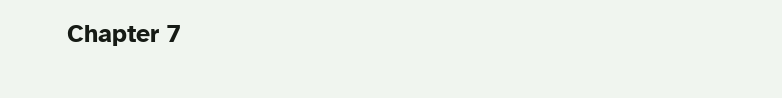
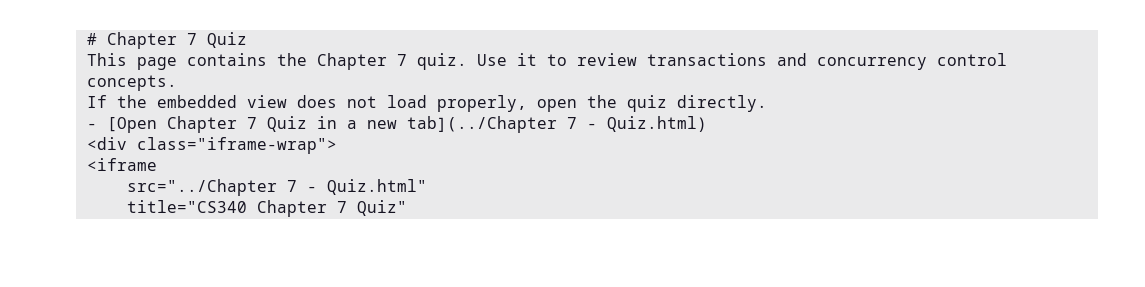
[67,25,181,46] Chapter 7 -> [86,32,247,49] [86,53,1007,70] [86,75,177,91] [86,95,767,112] [86,116,707,133] [86,137,337,154] [86,158,157,171] [126,179,427,196] [126,200,407,217] # Chapter 7 Quiz // This page contains the Chapter 7 quiz. Use it to review transactions and concurrency control concepts. // If the embedded view does not load properly, open the quiz directly. // - [Open Chapter 7 Quiz in a new tab](../Chapter 7 - Quiz.html) // <div class="iframe-wrap"> // <iframe // src="../Chapter 7 - Quiz.html" // title="CS340 Chapter 7 Quiz"

